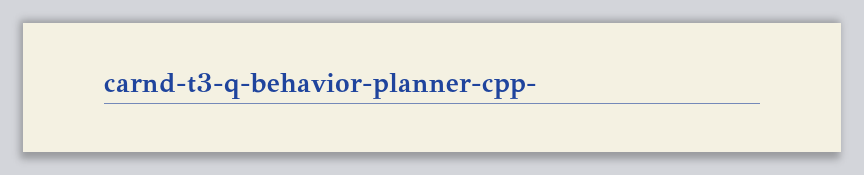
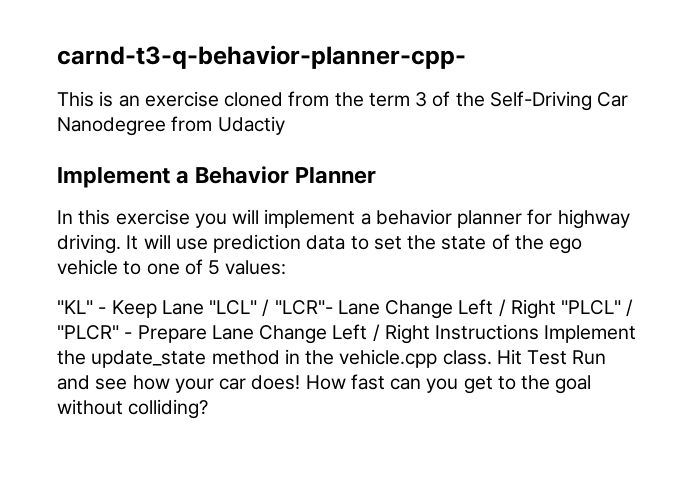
(537, 86) none -> [57,91,629,111] [57,116,285,136] [57,166,377,188] [57,209,630,229] [57,234,583,254] [57,259,287,275] [57,299,634,319] [57,324,637,344] [57,349,607,368] [57,374,592,394] [57,399,209,419] // This is an exercise cloned from the term 3 of the Self-Driving Car Nanodegree from Udactiy // Implement a Behavior Planner // In this exercise you will implement a behavior planner for highway driving. It will use prediction data to set the state of the ego vehicle to one of 5 values: // "KL" - Keep Lane "LCL" / "LCR"- Lane Change Left / Right "PLCL" / "PLCR" - Prepare Lane Change Left / Right Instructions Implement the update_state method in the vehicle.cpp class. Hit Test Run and see how your car does! How fast can you get to the goal without colliding?

